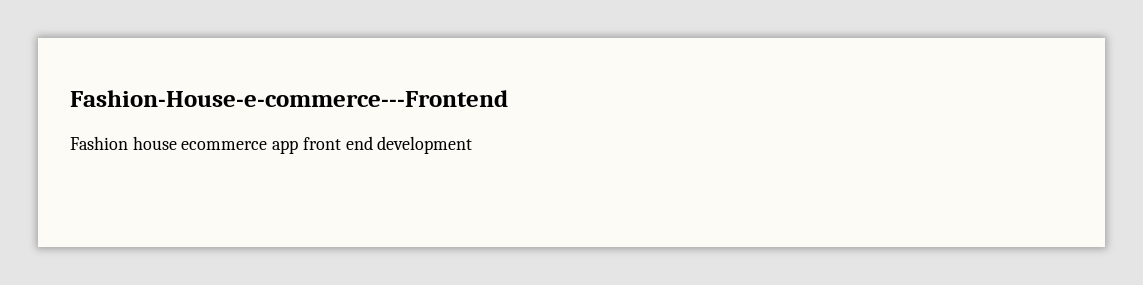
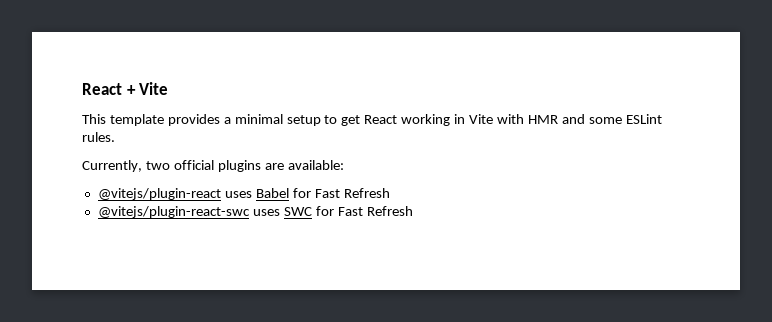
[70,90,508,107] [70,136,473,154] Fashion-House-e-commerce---Frontend // Fashion house ecommerce app front end development -> [82,82,169,95] [82,114,662,126] [82,132,115,142] [82,160,344,172] [97,188,390,200] [97,206,413,218] React + Vite // This template provides a minimal setup to get React working in Vite with HMR and some ESLint rules. // Currently, two official plugins are available: // @vitejs/plugin-react uses Babel for Fast Refresh // @vitejs/plugin-react-swc uses SWC for Fast Refresh

